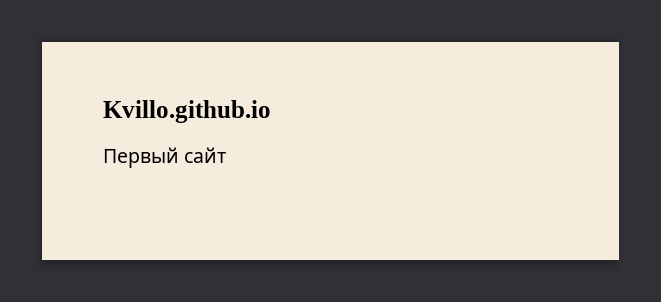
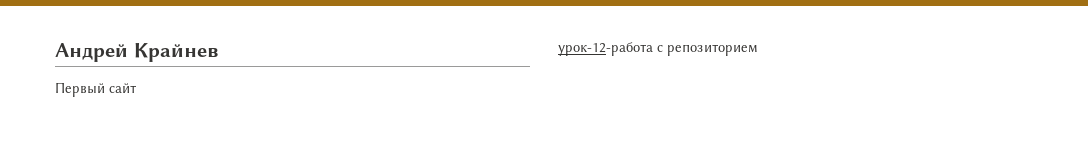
[103,100,271,123] Kvillo.github.io -> [55,43,219,62] Андрей Крайнев
(227, 155) none -> [558,42,758,56] // урок-12-работа с репозиторием

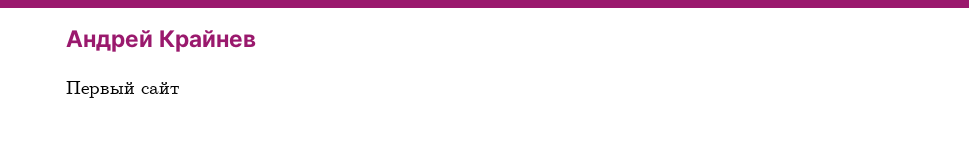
[558,42,758,56] // урок-12-работа с репозиторием -> (180, 88) none

